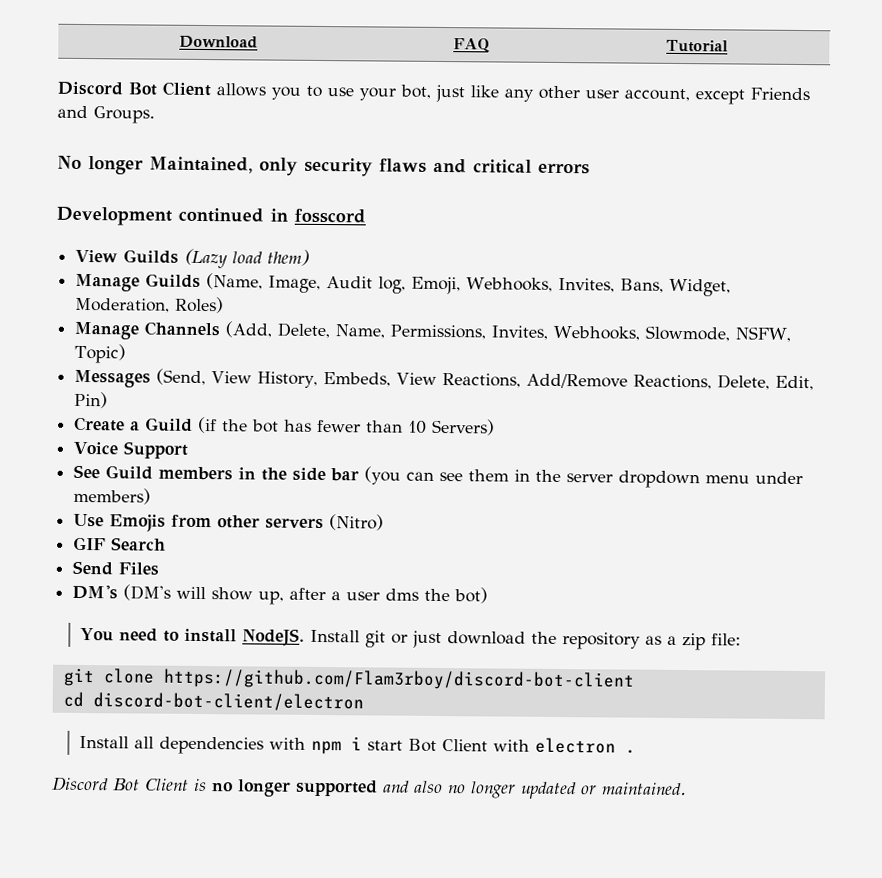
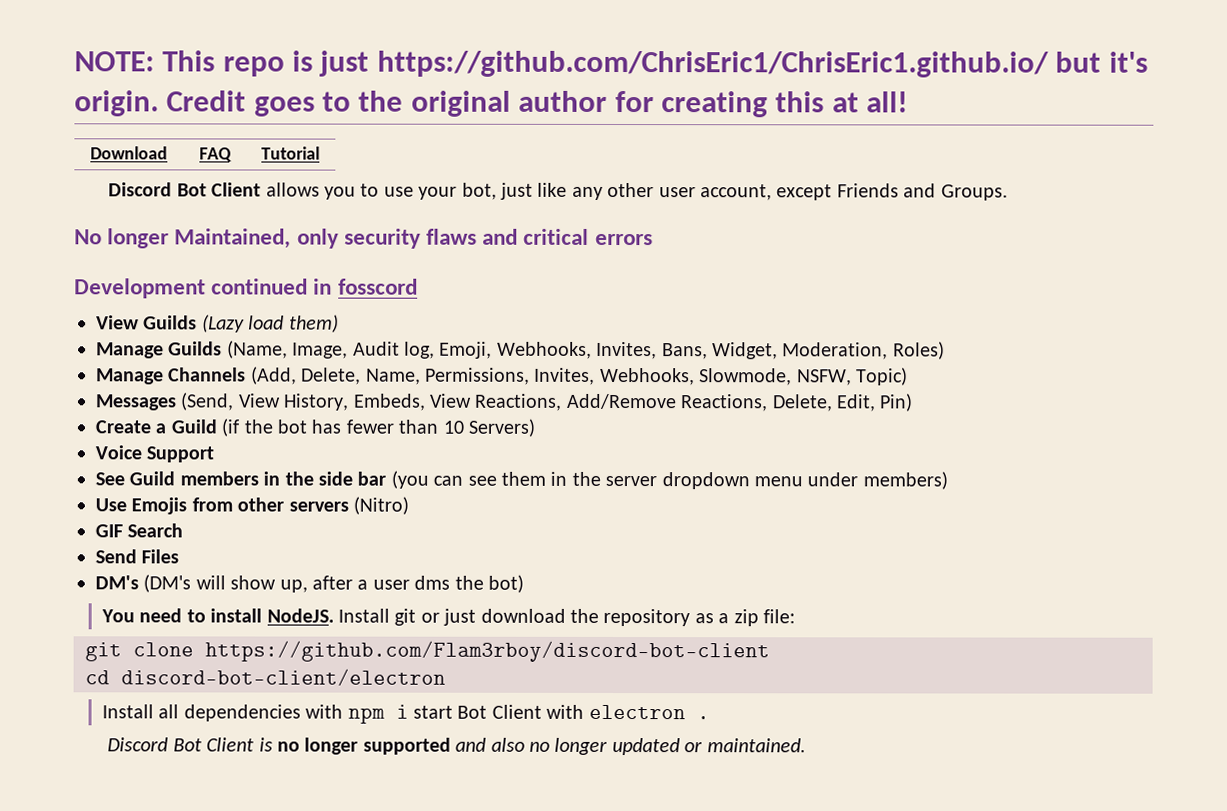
(179, 42) none -> [74,50,1148,78] [74,90,909,118] NOTE: This repo is just https://github.com/ChrisEric1/ChrisEric1.github.io/ but it's origin. Credit goes to the original author for creating this at all! //

